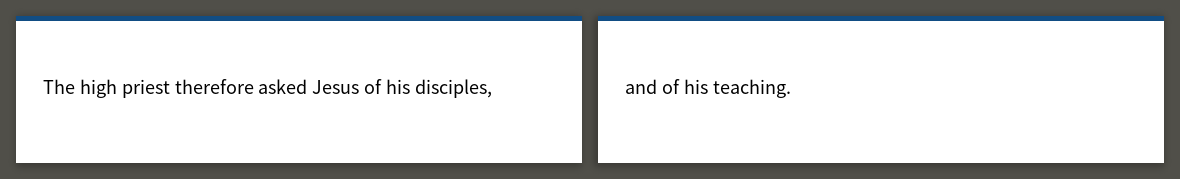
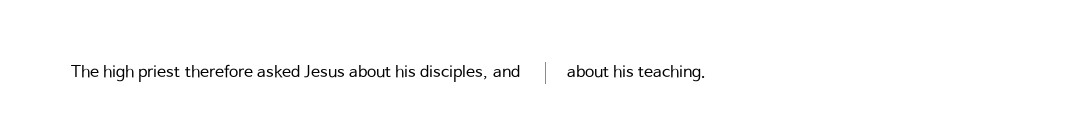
[364,79,383,94] of -> [349,65,392,78] about
[661,79,680,94] of -> [567,65,609,78] about

